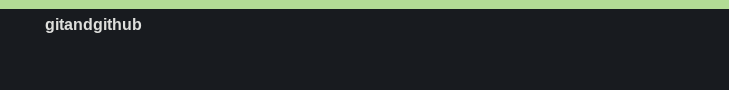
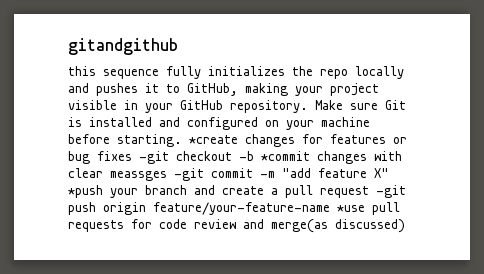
(142, 25) none -> [68,66,404,79] [68,83,379,96] [68,100,406,113] [68,117,370,130] [68,134,407,147] [68,151,402,164] [68,168,389,181] [68,185,406,198] [68,202,400,215] [68,219,405,233] // this sequence fully initializes the repo locally and pushes it to GitHub, making your project visible in your GitHub repository. Make sure Git is installed and configured on your machine before starting. *create changes for features or bug fixes -git checkout -b *commit changes with clear meassges -git commit -m "add feature X" *push your branch and create a pull request -git push origin feature/your-feature-name *use pull requests for code review and merge(as discussed)

